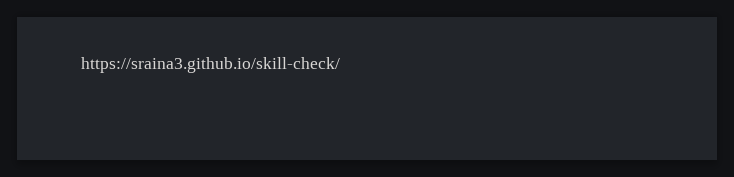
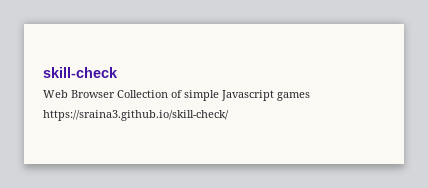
(81, 65) none -> [43,67,118,78] [43,90,310,101] skill-check // Web Browser Collection of simple Javascript games //

